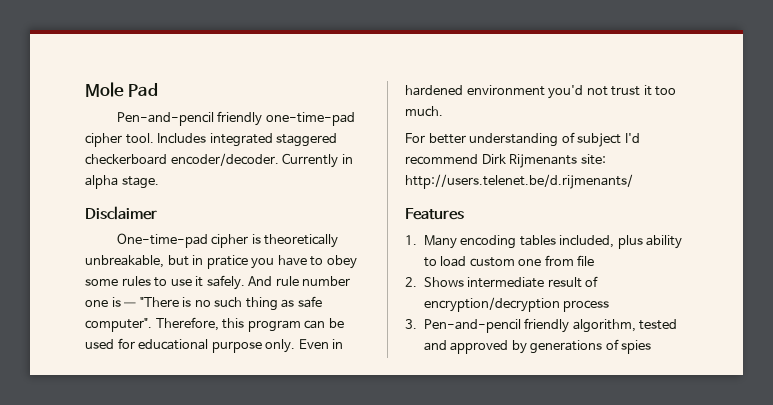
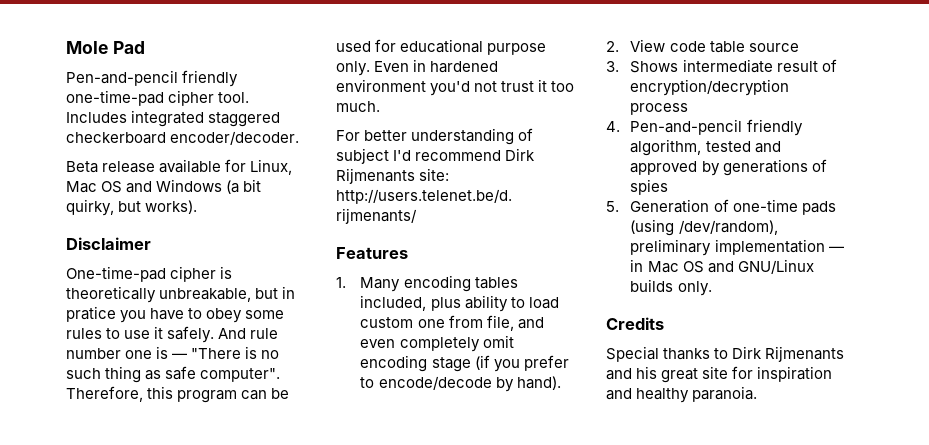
[282,153,353,168] [85,175,159,189] Currently in alpha stage. -> [66,159,293,175] [66,179,262,194] [66,199,198,216] // Beta release available for Linux, Mac OS and Windows (a bit quirky, but works).
[577,255,595,266] [405,277,417,287] file // 2. -> [486,315,544,331] [360,335,514,352] [360,355,569,372] [360,376,561,392] [606,39,799,53] [606,61,619,72] file, and even completely omit encoding stage (if you prefer to encode/decode by hand). // 2. View code table source // 3.
[405,319,417,329] 3. -> [606,121,620,132] 4.
(652, 347) none -> [606,199,836,215] [630,219,778,236] [630,239,844,256] [630,259,814,274] [630,279,712,296] [606,317,664,330] [606,346,845,362] [606,366,833,383] [606,386,758,403] // 5. Generation of one-time pads (using /dev/random), preliminary implementation — in Mac OS and GNU/Linux builds only. // Credits // Special thanks to Dirk Rijmenants and his great site for inspiration and healthy paranoia.

